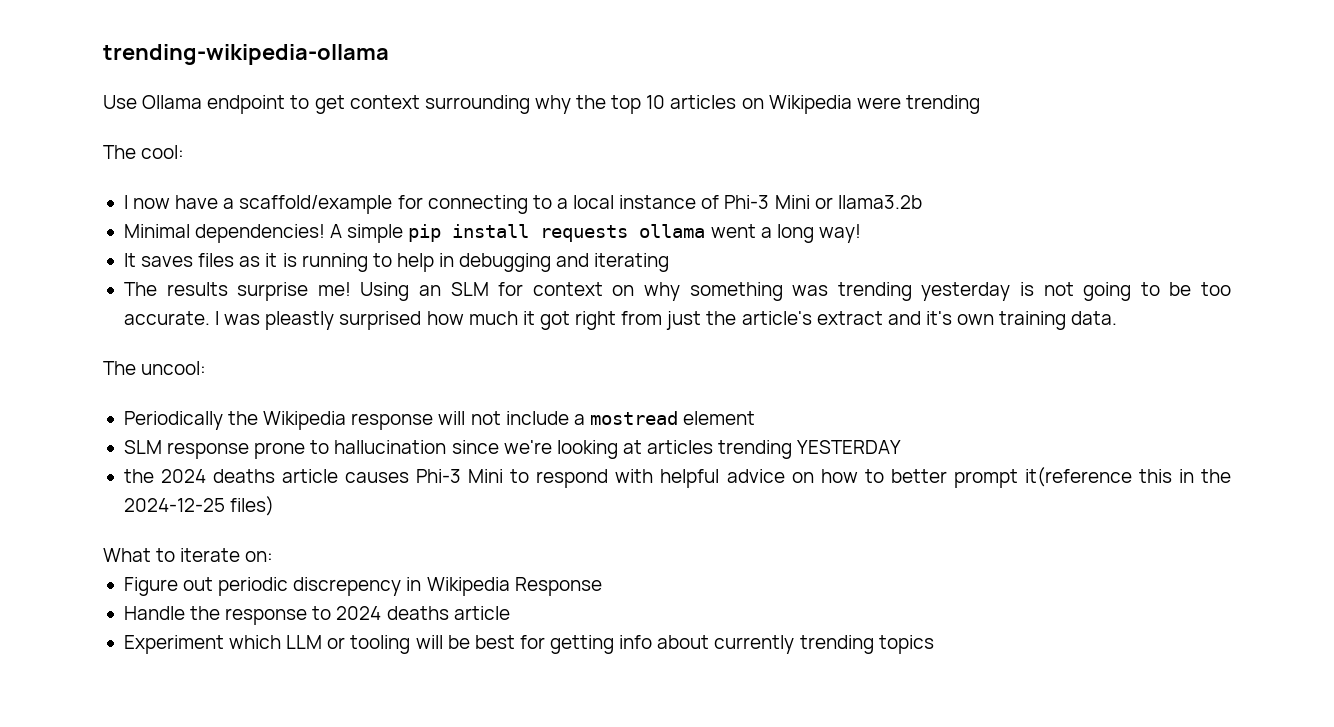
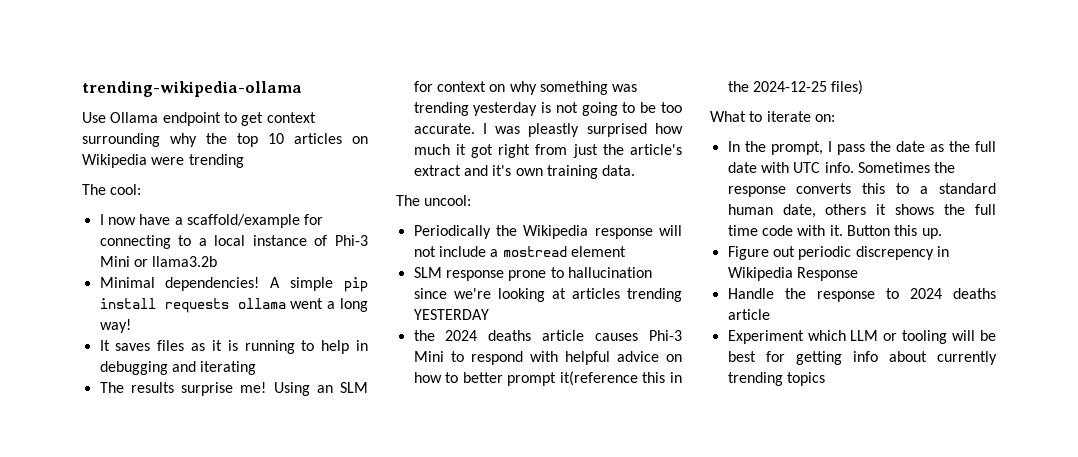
(274, 556) none -> [727,141,996,155] [727,162,956,173] [727,183,996,197] [727,204,996,218] [727,225,942,239] // In the prompt, I pass the date as the full date with UTC info. Sometimes the response converts this to a standard human date, others it shows the full time code with it. Button this up.

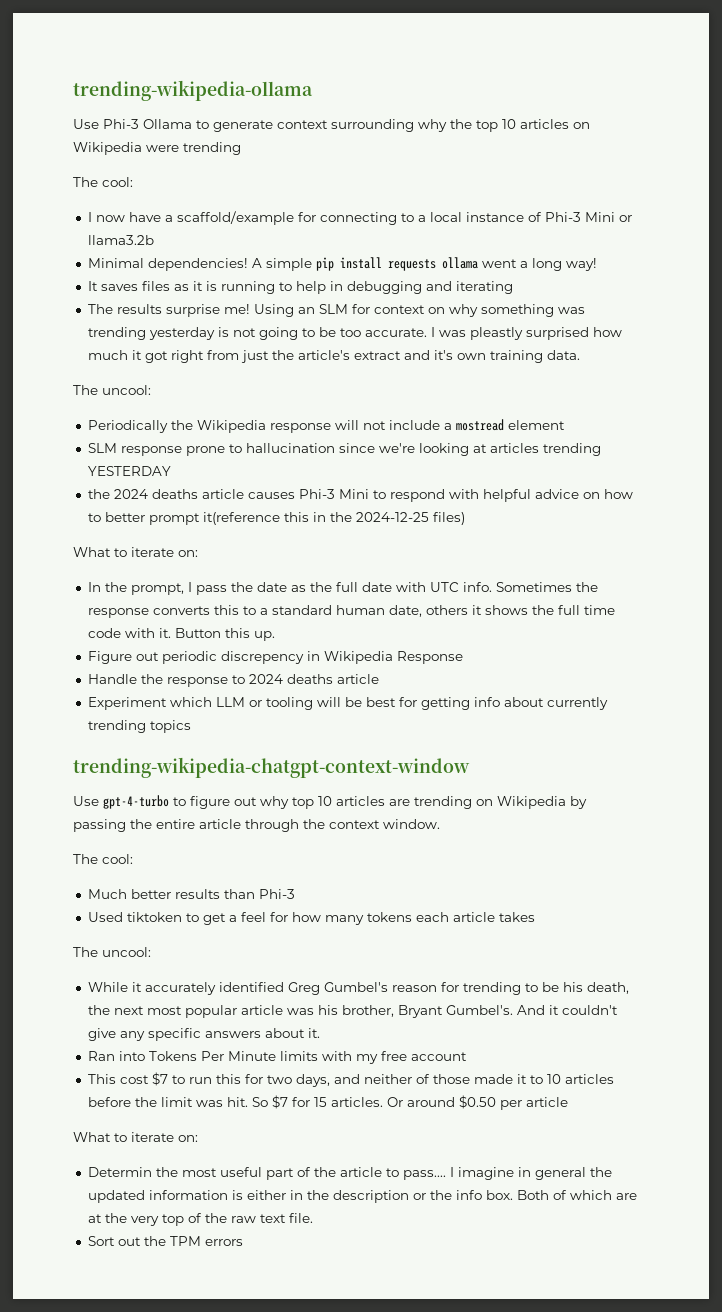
[110,112,264,126] Ollama endpoint to get -> [103,119,273,132] Phi-3 Ollama to generate
(825, 379) none -> [73,757,470,778] [73,795,587,809] [73,819,440,832] [73,854,133,864] [87,889,295,899] [87,912,535,925] [73,947,151,957] [87,982,629,995] [87,1005,618,1018] [87,1028,320,1041] [87,1051,467,1064] [87,1072,614,1087] [87,1095,568,1110] [73,1132,198,1142] [87,1167,612,1180] [87,1190,637,1203] [87,1213,313,1226] [87,1236,243,1246] // trending-wikipedia-chatgpt-context-window // Use gpt-4-turbo to figure out why top 10 articles are trending on Wikipedia by passing the entire article through the context window. // The cool: // Much better results than Phi-3 // Used tiktoken to get a feel for how many tokens each article takes // The uncool: // While it accurately identified Greg Gumbel's reason for trending to be his death, the next most popular article was his brother, Bryant Gumbel's. And it couldn't give any specific answers about it. // Ran into Tokens Per Minute limits with my free account // This cost $7 to run this for two days, and neither of those made it to 10 articles before the limit was hit. So $7 for 15 articles. Or around $0.50 per article // What to iterate on: // Determin the most useful part of the article to pass.... I imagine in general the updated information is either in the description or the info box. Both of which are at the very top of the raw text file. // Sort out the TPM errors

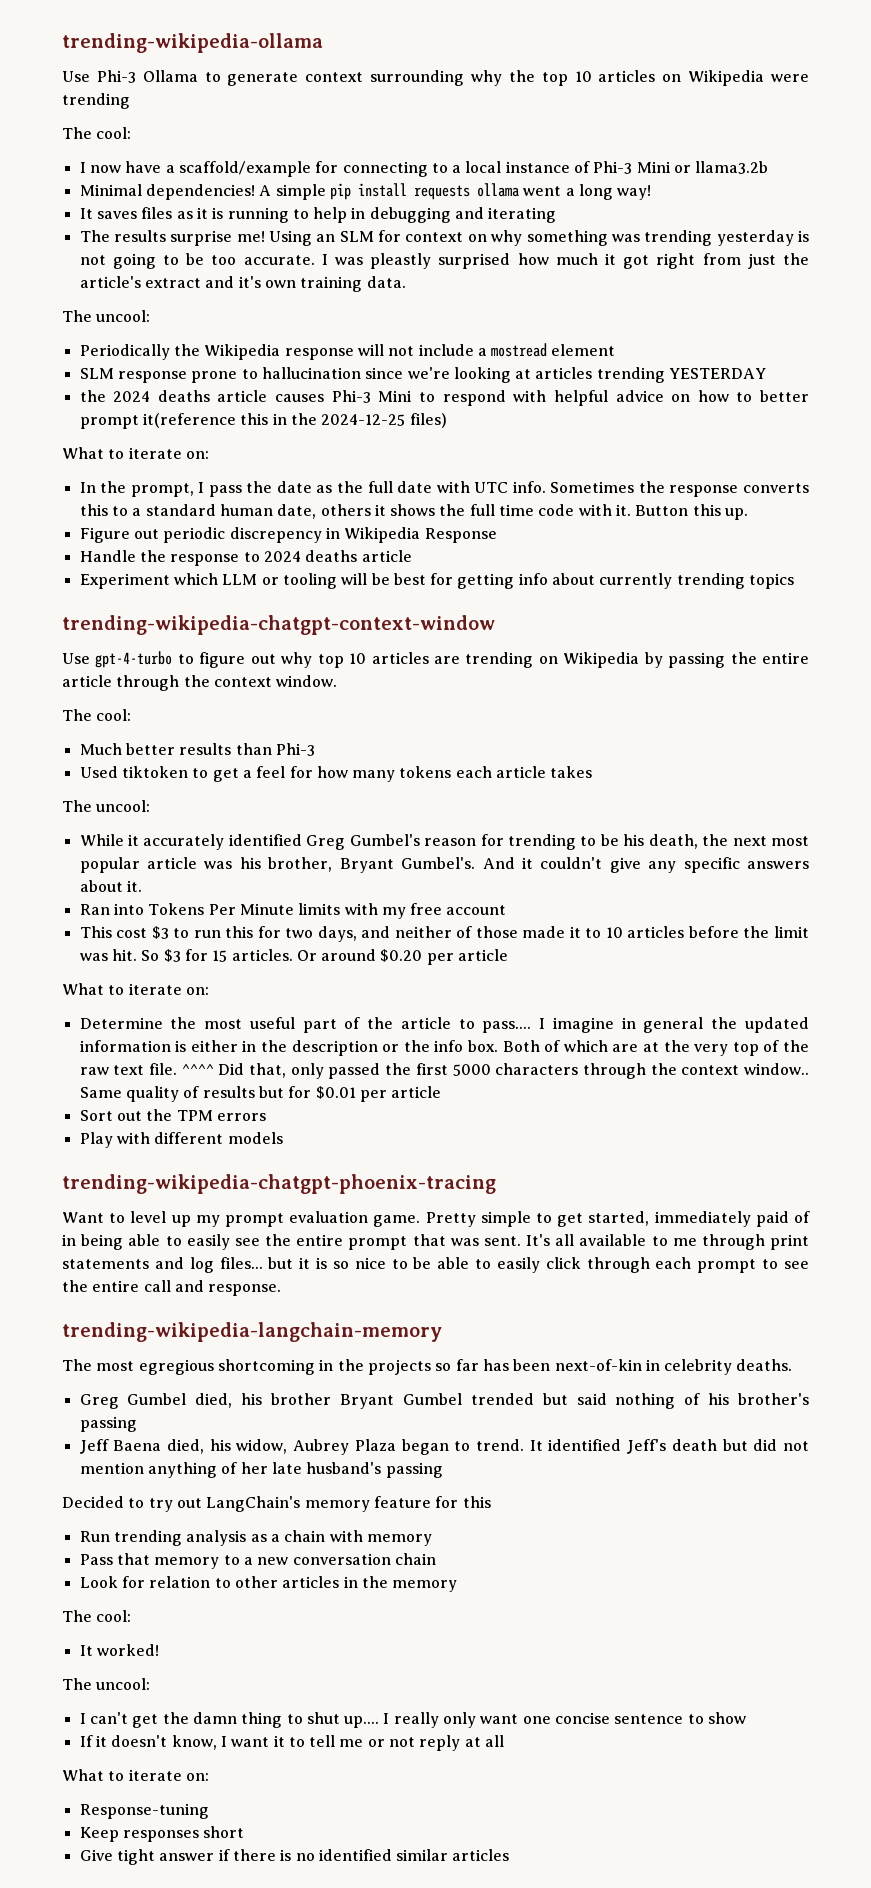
[151,1072,168,1086] $7 -> [151,926,169,939] $3
[271,1095,288,1109] $7 -> [163,949,181,962] $3
[458,1095,496,1109] $0.50 -> [380,949,423,962] $0.20
[87,1167,152,1177] Determin -> [79,1017,163,1029] Determine
(313, 1218) none -> [181,1063,810,1079] [79,1086,442,1102] ^^^^ Did that, only passed the first 5000 characters through the context window.. Same quality of results but for $0.01 per article
(243, 1242) none -> [79,1132,283,1148] [62,1174,496,1194] [62,1211,811,1227] [62,1234,809,1250] [62,1257,810,1273] [62,1280,282,1296] [62,1322,442,1342] [62,1359,793,1375] [79,1393,809,1409] [79,1416,137,1432] [79,1439,809,1455] [79,1462,443,1478] [62,1496,491,1512] [79,1530,432,1546] [79,1553,436,1569] [79,1576,458,1592] [62,1610,132,1622] [79,1644,159,1656] [62,1678,151,1690] [79,1712,747,1728] [79,1735,505,1751] [62,1769,209,1781] [79,1803,209,1819] [79,1826,245,1842] [79,1849,510,1865] // Play with different models // trending-wikipedia-chatgpt-phoenix-tracing // Want to level up my prompt evaluation game. Pretty simple to get started, immediately paid of in being able to easily see the entire prompt that was sent. It's all available to me through print statements and log files... but it is so nice to be able to easily click through each prompt to see the entire call and response. // trending-wikipedia-langchain-memory // The most egregious shortcoming in the projects so far has been next-of-kin in celebrity deaths. // Greg Gumbel died, his brother Bryant Gumbel trended but said nothing of his brother's passing // Jeff Baena died, his widow, Aubrey Plaza began to trend. It identified Jeff's death but did not mention anything of her late husband's passing // Decided to try out LangChain's memory feature for this // Run trending analysis as a chain with memory // Pass that memory to a new conversation chain // Look for relation to other articles in the memory // The cool: // It worked! // The uncool: // I can't get the damn thing to shut up.... I really only want one concise sentence to show // If it doesn't know, I want it to tell me or not reply at all // What to iterate on: // Response-tuning // Keep responses short // Give tight answer if there is no identified similar articles

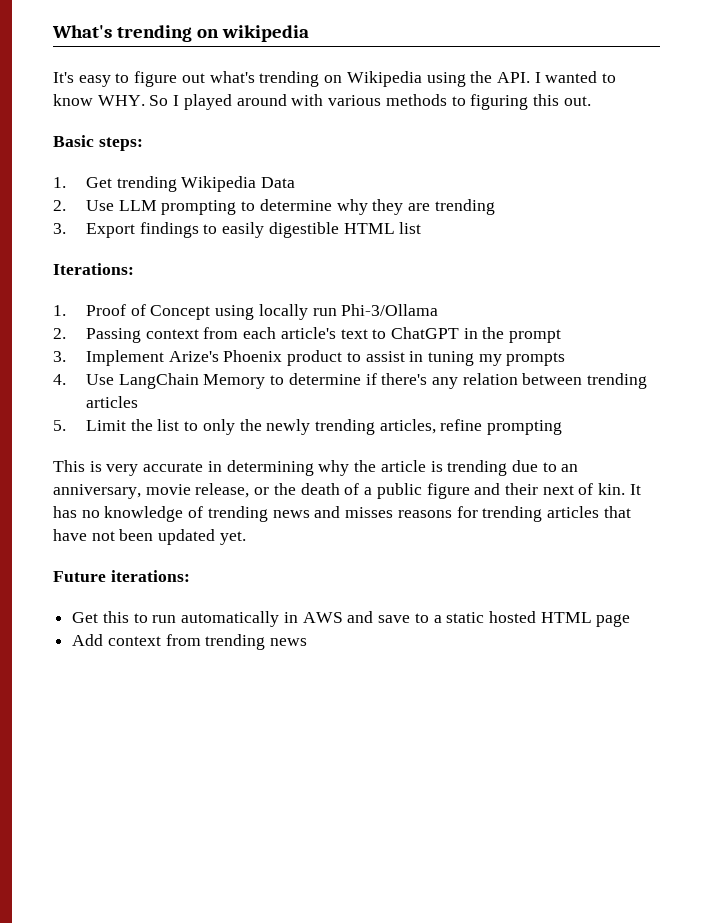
[62,33,323,53] [62,70,810,86] [62,93,130,109] [62,127,132,139] [79,161,769,177] [79,183,652,200] [79,207,557,223] [79,230,810,246] [79,253,810,269] [79,276,406,292] [62,310,151,322] [79,343,616,360] [79,367,767,383] [79,390,809,406] [79,413,447,429] [62,447,209,459] [79,481,809,497] [79,504,749,520] [79,527,497,543] [79,550,412,566] [79,573,795,589] [62,615,495,635] [62,651,809,668] [62,675,338,691] [62,709,132,721] [79,743,315,756] [79,766,593,782] [62,800,151,812] [79,834,809,850] [79,857,809,873] [79,880,142,892] [79,903,507,919] [79,926,809,942] [79,949,509,965] [62,983,209,995] [79,1017,809,1033] [79,1040,810,1056] [79,1063,810,1079] [79,1086,442,1102] [79,1109,266,1121] [79,1132,283,1148] [62,1174,496,1194] [62,1211,811,1227] [62,1234,809,1250] [62,1257,810,1273] [62,1280,282,1296] [62,1322,442,1342] [62,1359,793,1375] [79,1393,809,1409] [79,1416,137,1432] [79,1439,809,1455] [79,1462,443,1478] [62,1496,491,1512] [79,1530,432,1546] [79,1553,436,1569] [79,1576,458,1592] [62,1610,132,1622] [79,1644,159,1656] [62,1678,151,1690] [79,1712,747,1728] [79,1735,505,1751] [62,1769,209,1781] [79,1803,209,1819] [79,1826,245,1842] [79,1849,510,1865] trending-wikipedia-ollama // Use Phi-3 Ollama to generate context surrounding why the top 10 articles on Wikipedia were trending // The cool: // I now have a scaffold/example for connecting to a local instance of Phi-3 Mini or llama3.2b // Minimal dependencies! A simple pip install requests ollama went a long way! // It saves files as it is running to help in debugging and iterating // The results surprise me! Using an SLM for context on why something was trending yesterday is not going to be too accurate. I was pleastly surprised how much it got right from just the article's extract and it's own training data. // The uncool: // Periodically the Wikipedia response will not include a mostread element // SLM response prone to hallucination since we're looking at articles trending YESTERDAY // the 2024 deaths article causes Phi-3 Mini to respond with helpful advice on how to better prompt it(reference this in the 2024-12-25 files) // What to iterate on: // In the prompt, I pass the date as the full date with UTC info. Sometimes the response converts this to a standard human date, others it shows the full time code with it. Button this up. // Figure out periodic discrepency in Wikipedia Response // Handle the response to 2024 deaths article // Experiment which LLM or tooling will be best for getting info about currently trending topics // trending-wikipedia-chatgpt-context-window // Use gpt-4-turbo to figure out why top 10 articles are trending on Wikipedia by passing the entire article through the context window. // The cool: // Much better results than Phi-3 // Used tiktoken to get a feel for how many tokens each article takes // The uncool: // While it accurately identified Greg Gumbel's reason for trending to be his death, the next most popular article was his brother, Bryant Gumbel's. And it couldn't give any specific answers about it. // Ran into Tokens Per Minute limits with my free account // This cost $3 to run this for two days, and neither of those made it to 10 articles before the limit was hit. So $3 for 15 articles. Or around $0.20 per article // What to iterate on: // Determine the most useful part of the article to pass.... I imagine in general the updated information is either in the description or the info box. Both of which are at the very top of the raw text file. ^^^^ Did that, only passed the first 5000 characters through the context window.. Same quality of results but for $0.01 per article // Sort out the TPM errors // Play with different models // trending-wikipedia-chatgpt-phoenix-tracing // Want to level up my prompt evaluation game. Pretty simple to get started, immediately paid of in being able to easily see the entire prompt that was sent. It's all available to me through print statements and log files... but it is so nice to be able to easily click through each prompt to see the entire call and response. // trending-wikipedia-langchain-memory // The most egregious shortcoming in the projects so far has been next-of-kin in celebrity deaths. // Greg Gumbel died, his brother Bryant Gumbel trended but said nothing of his brother's passing // Jeff Baena died, his widow, Aubrey Plaza began to trend. It identified Jeff's death but did not mention anything of her late husband's passing // Decided to try out LangChain's memory feature for this // Run trending analysis as a chain with memory // Pass that memory to a new conversation chain // Look for relation to other articles in the memory // The cool: // It worked! // The uncool: // I can't get the damn thing to shut up.... I really only want one concise sentence to show // If it doesn't know, I want it to tell me or not reply at all // What to iterate on: // Response-tuning // Keep responses short // Give tight answer if there is no identified similar articles -> [52,25,309,42] [53,71,617,87] [53,94,591,110] [53,135,143,151] [53,176,296,192] [53,199,495,215] [53,222,422,238] [53,263,134,275] [53,304,439,320] [53,327,562,343] [53,350,566,366] [53,373,648,389] [85,396,138,408] [53,419,563,435] [53,460,579,476] [53,483,641,499] [53,506,631,522] [53,529,246,545] [53,570,190,582] [72,611,631,627] [72,634,308,650] What's trending on wikipedia // It's easy to figure out what's trending on Wikipedia using the API. I wanted to know WHY. So I played around with various methods to figuring this out. // Basic steps: // 1. Get trending Wikipedia Data // 2. Use LLM prompting to determine why they are trending // 3. Export findings to easily digestible HTML list // Iterations: // 1. Proof of Concept using locally run Phi-3/Ollama // 2. Passing context from each article's text to ChatGPT in the prompt // 3. Implement Arize's Phoenix product to assist in tuning my prompts // 4. Use LangChain Memory to determine if there's any relation between trending articles // 5. Limit the list to only the newly trending articles, refine prompting // This is very accurate in determining why the article is trending due to an anniversary, movie release, or the death of a public figure and their next of kin. It has no knowledge of trending news and misses reasons for trending articles that have not been updated yet. // Future iterations: // Get this to run automatically in AWS and save to a static hosted HTML page // Add context from trending news

